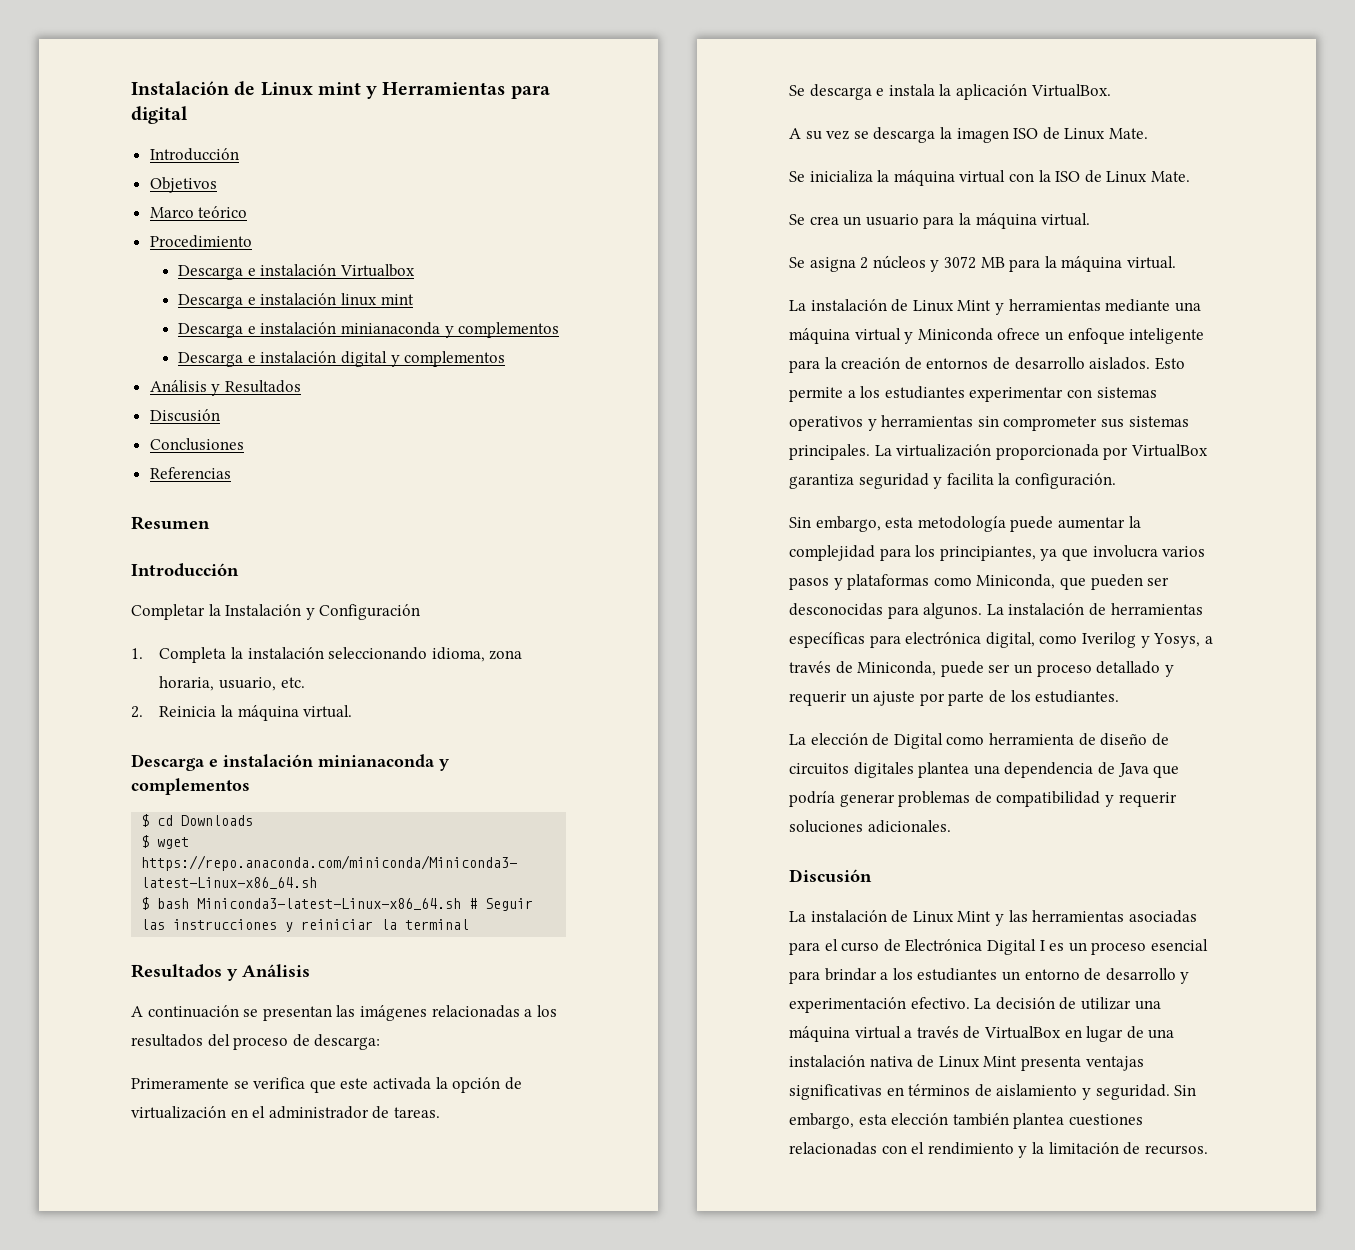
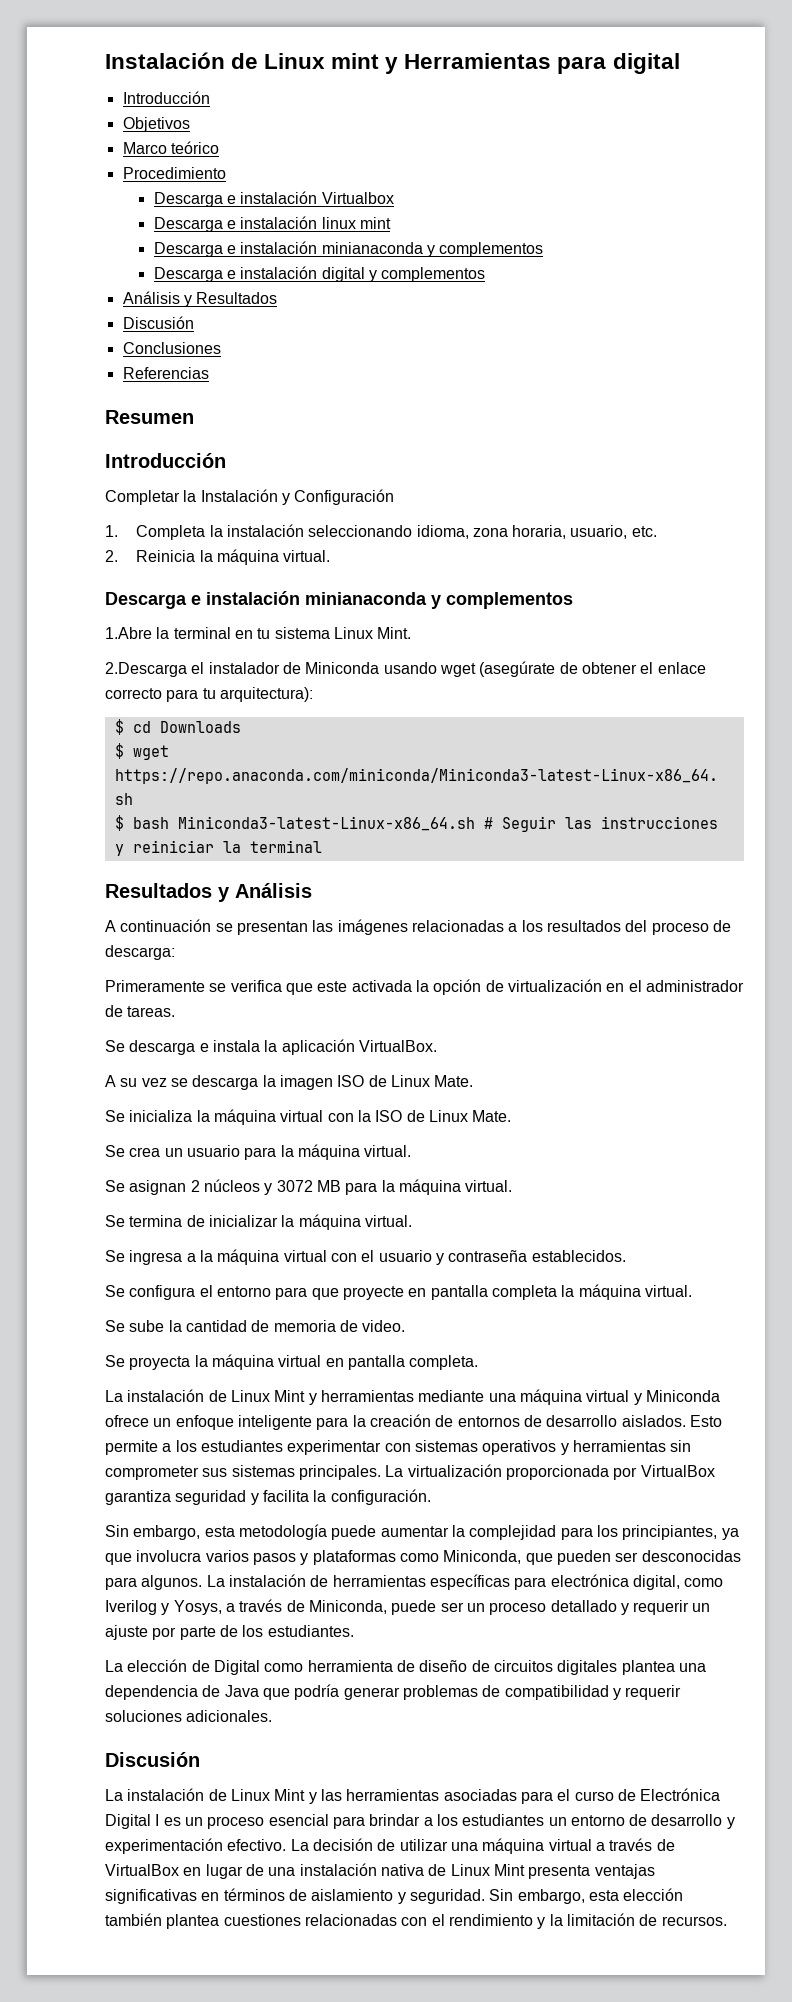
(250, 786) none -> [105,627,412,639] [105,661,706,677] [105,687,313,702] // 1.Abre la terminal en tu sistema Linux Mint. // 2.Descarga el instalador de Miniconda usando wget (asegúrate de obtener el enlace correcto para tu arquitectura):
[809,257,856,272] asigna -> [129,1180,187,1195] asignan
(1176, 262) none -> [105,1214,412,1230] [105,1249,626,1265] [105,1284,692,1300] [105,1320,406,1332] [105,1354,479,1370] // Se termina de inicializar la máquina virtual. // Se ingresa a la máquina virtual con el usuario y contraseña establecidos. // Se configura el entorno para que proyecte en pantalla completa la máquina virtual. // Se sube la cantidad de memoria de video. // Se proyecta la máquina virtual en pantalla completa.

